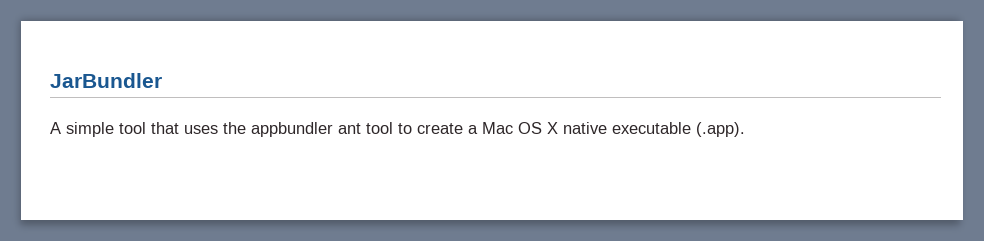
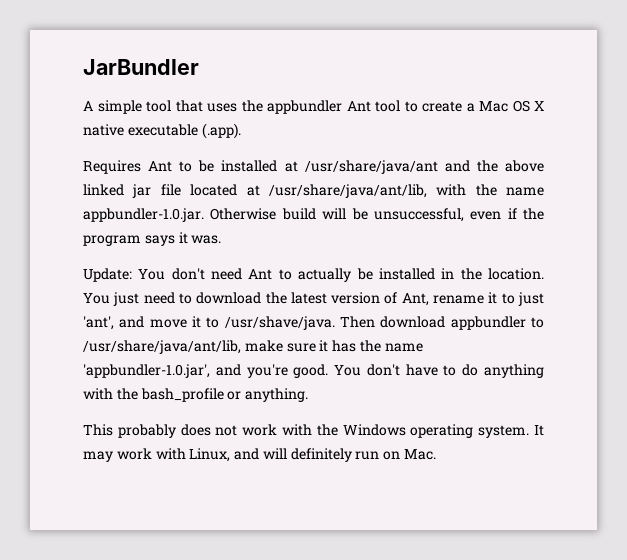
[338,123,361,134] ant -> [346,101,371,112] Ant
(745, 129) none -> [83,160,544,174] [83,184,544,198] [83,208,544,222] [83,232,222,246] [83,268,544,282] [83,292,545,306] [83,316,544,330] [83,340,423,354] [83,364,544,378] [83,388,309,402] [83,424,544,438] [83,448,437,462] // Requires Ant to be installed at /usr/share/java/ant and the above linked jar file located at /usr/share/java/ant/lib, with the name appbundler-1.0.jar. Otherwise build will be unsuccessful, even if the program says it was. // Update: You don't need Ant to actually be installed in the location. You just need to download the latest version of Ant, rename it to just 'ant', and move it to /usr/shave/java. Then download appbundler to /usr/share/java/ant/lib, make sure it has the name 'appbundler-1.0.jar', and you're good. You don't have to do anything with the bash_profile or anything. // This probably does not work with the Windows operating system. It may work with Linux, and will definitely run on Mac.

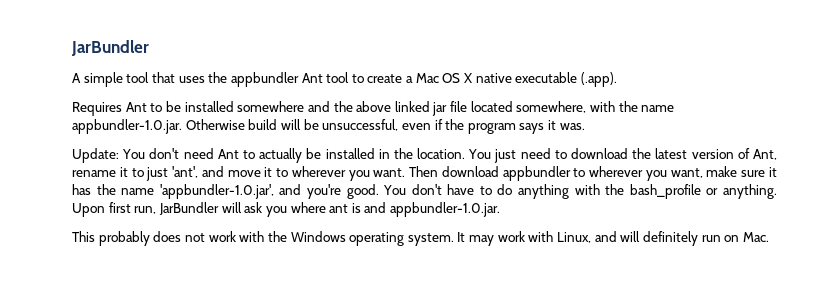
[284,160,438,174] at /usr/share/java/ant -> [237,101,305,112] somewhere
[246,184,427,198] at /usr/share/java/ant/lib, -> [516,101,587,113] somewhere,
[224,316,335,330] /usr/shave/java. -> [291,166,406,181] wherever you want.
[83,340,241,354] /usr/share/java/ant/lib, -> [589,166,703,181] wherever you want,
(309, 395) none -> [72,202,501,217] Upon first run, JarBundler will ask you where ant is and appbundler-1.0.jar.

